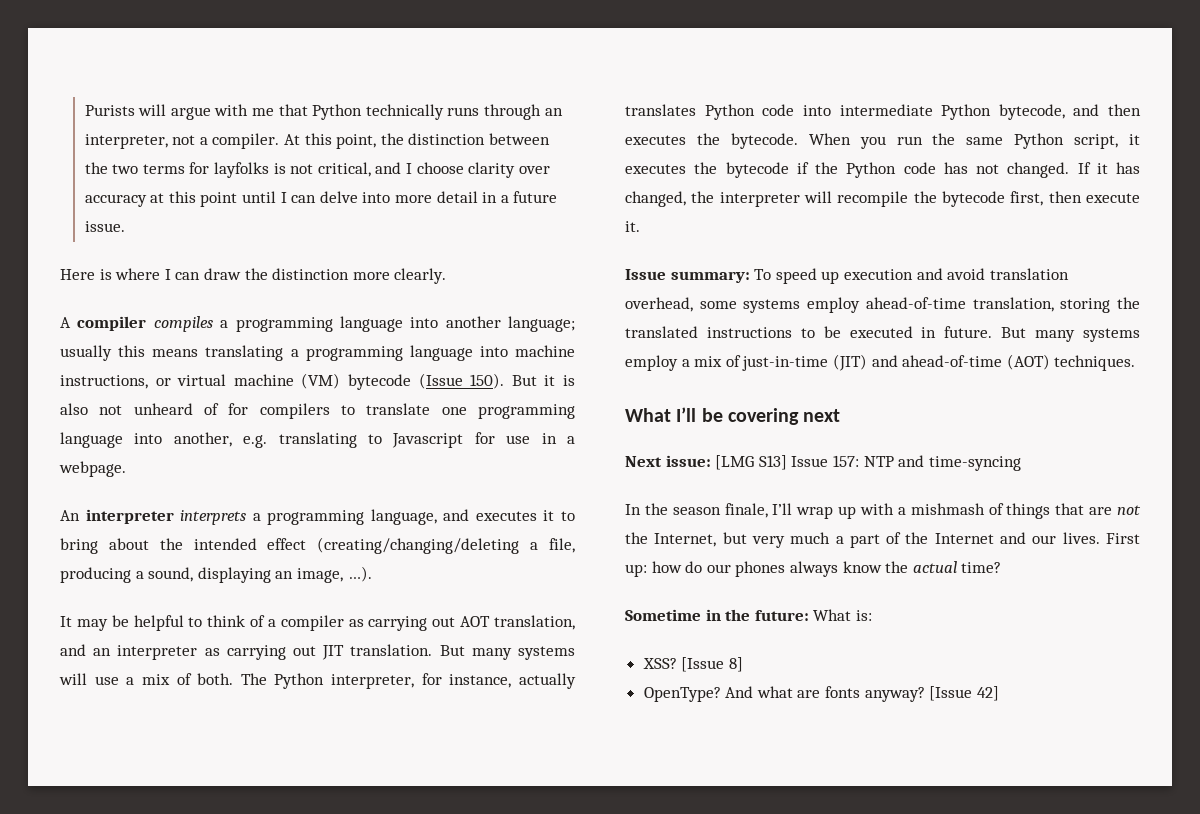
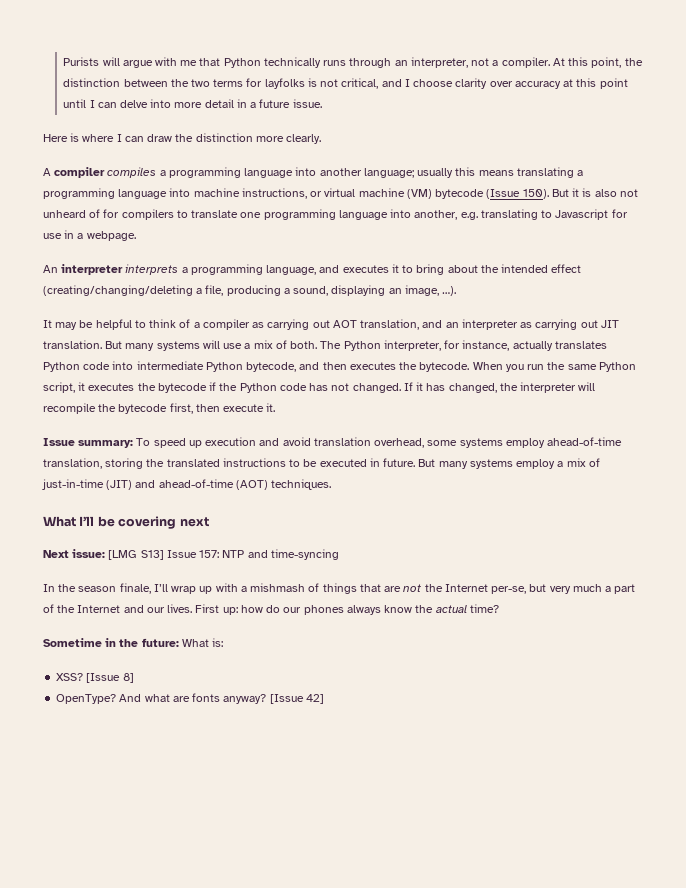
[654,533,717,547] Internet, -> [444,584,527,594] Internet per-se,

